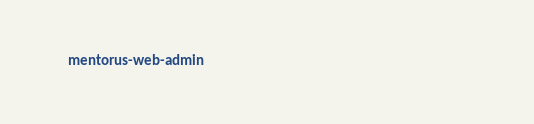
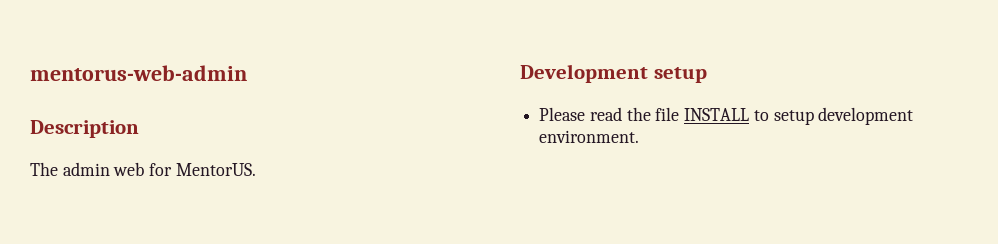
(204, 59) none -> [30,120,139,138] [30,162,256,176] [520,64,707,83] [539,107,914,125] [539,130,640,143] // Description // The admin web for MentorUS. // Development setup // Please read the file INSTALL to setup development environment.

